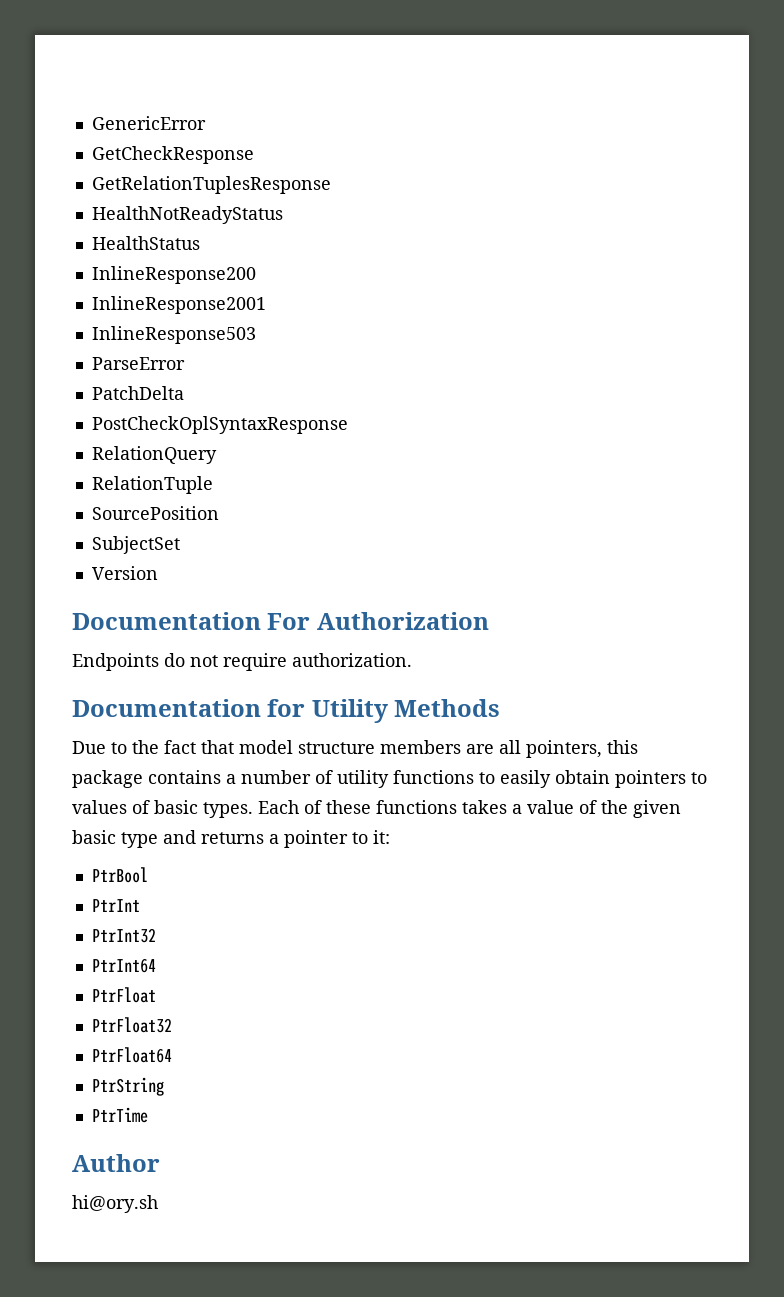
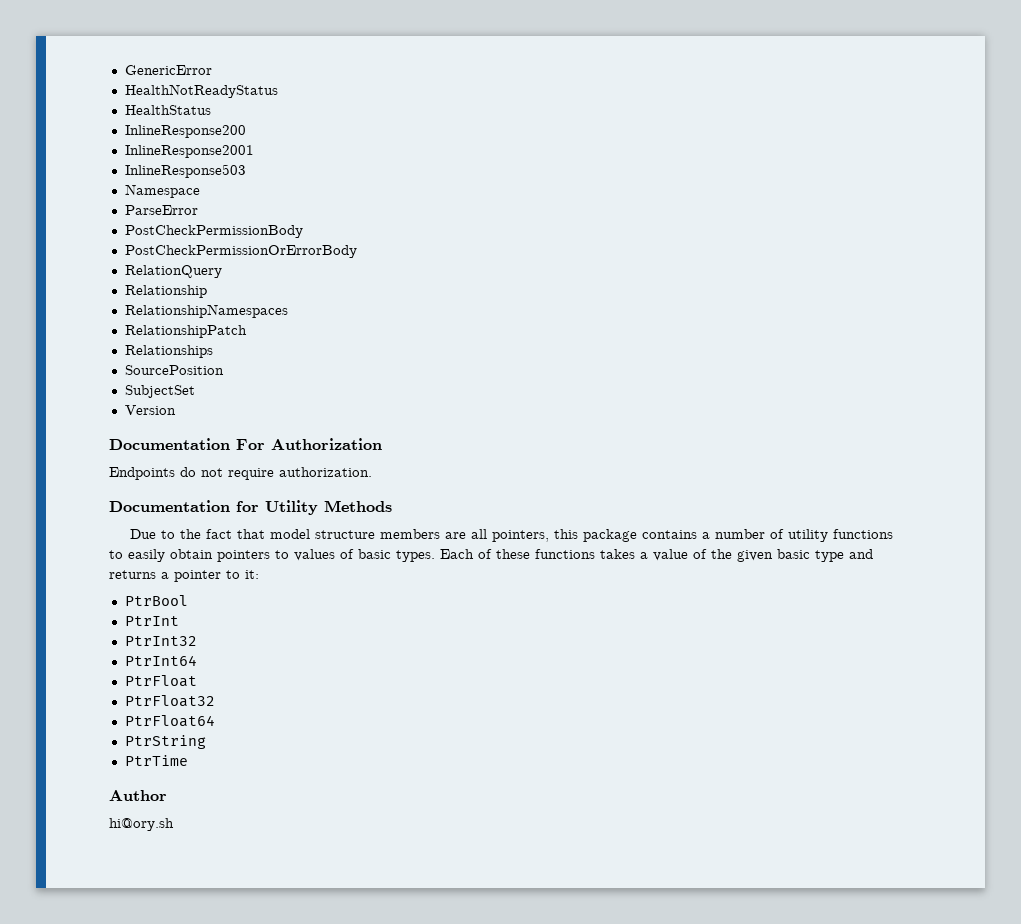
[91,146,254,164] [91,176,331,194] // GetCheckResponse // GetRelationTuplesResponse -> (212, 70) none
(256, 335) none -> [124,184,200,198] // Namespace
[91,386,184,400] [91,416,348,434] PatchDelta // PostCheckOplSyntaxResponse -> [124,225,303,238] [124,245,357,258] PostCheckPermissionBody // PostCheckPermissionOrErrorBody
[91,476,213,494] RelationTuple -> [124,285,207,298] [124,304,288,318] [124,325,247,338] [124,345,213,358] Relationship // RelationshipNamespaces // RelationshipPatch // Relationships

